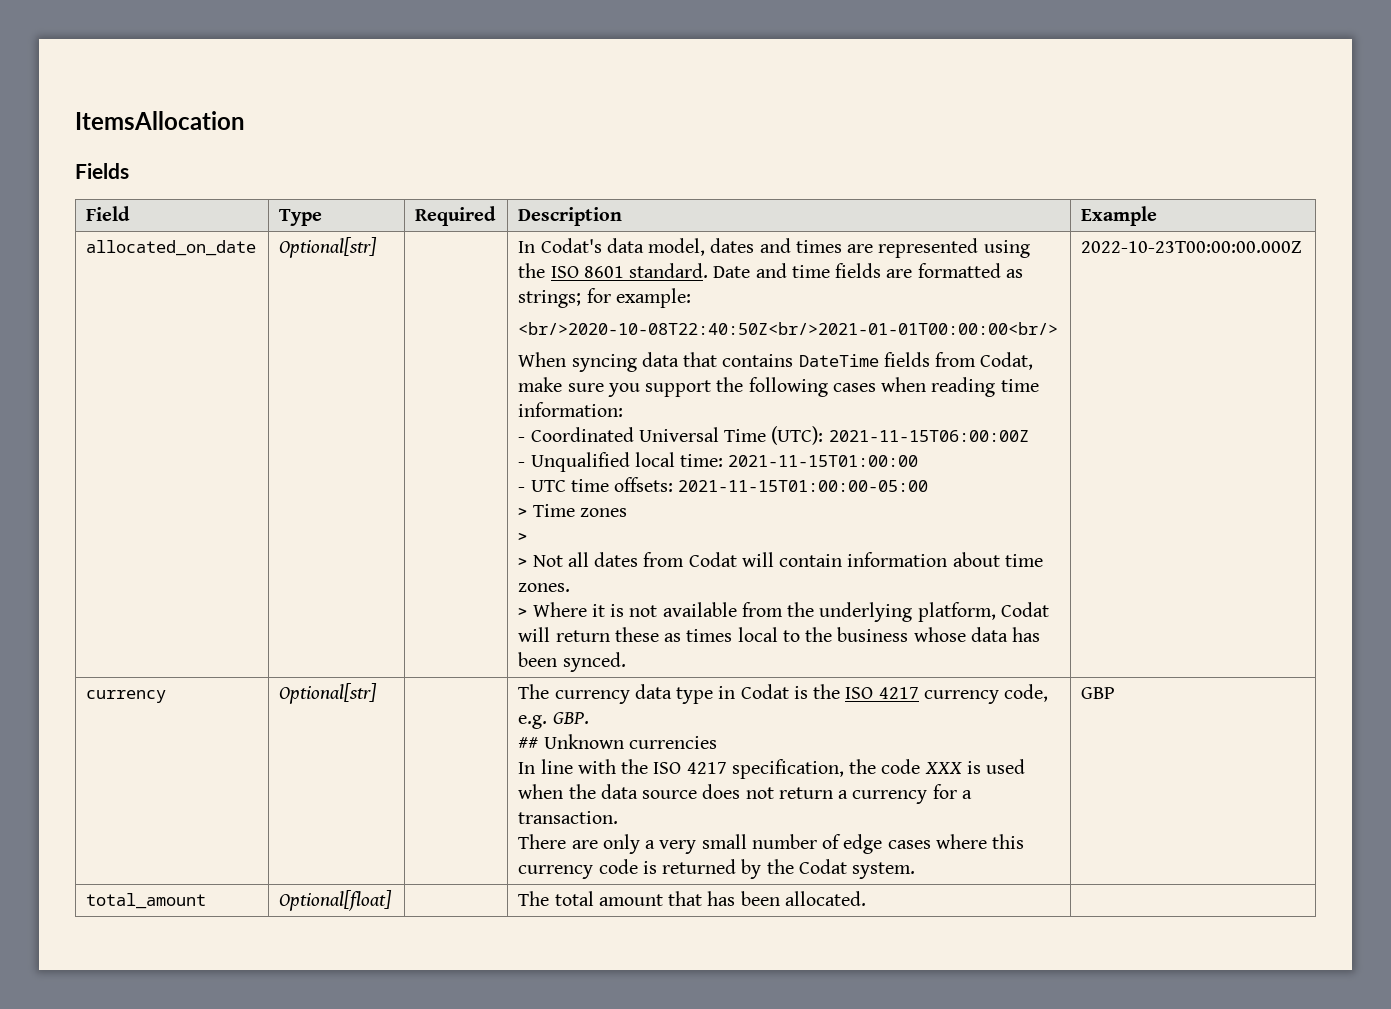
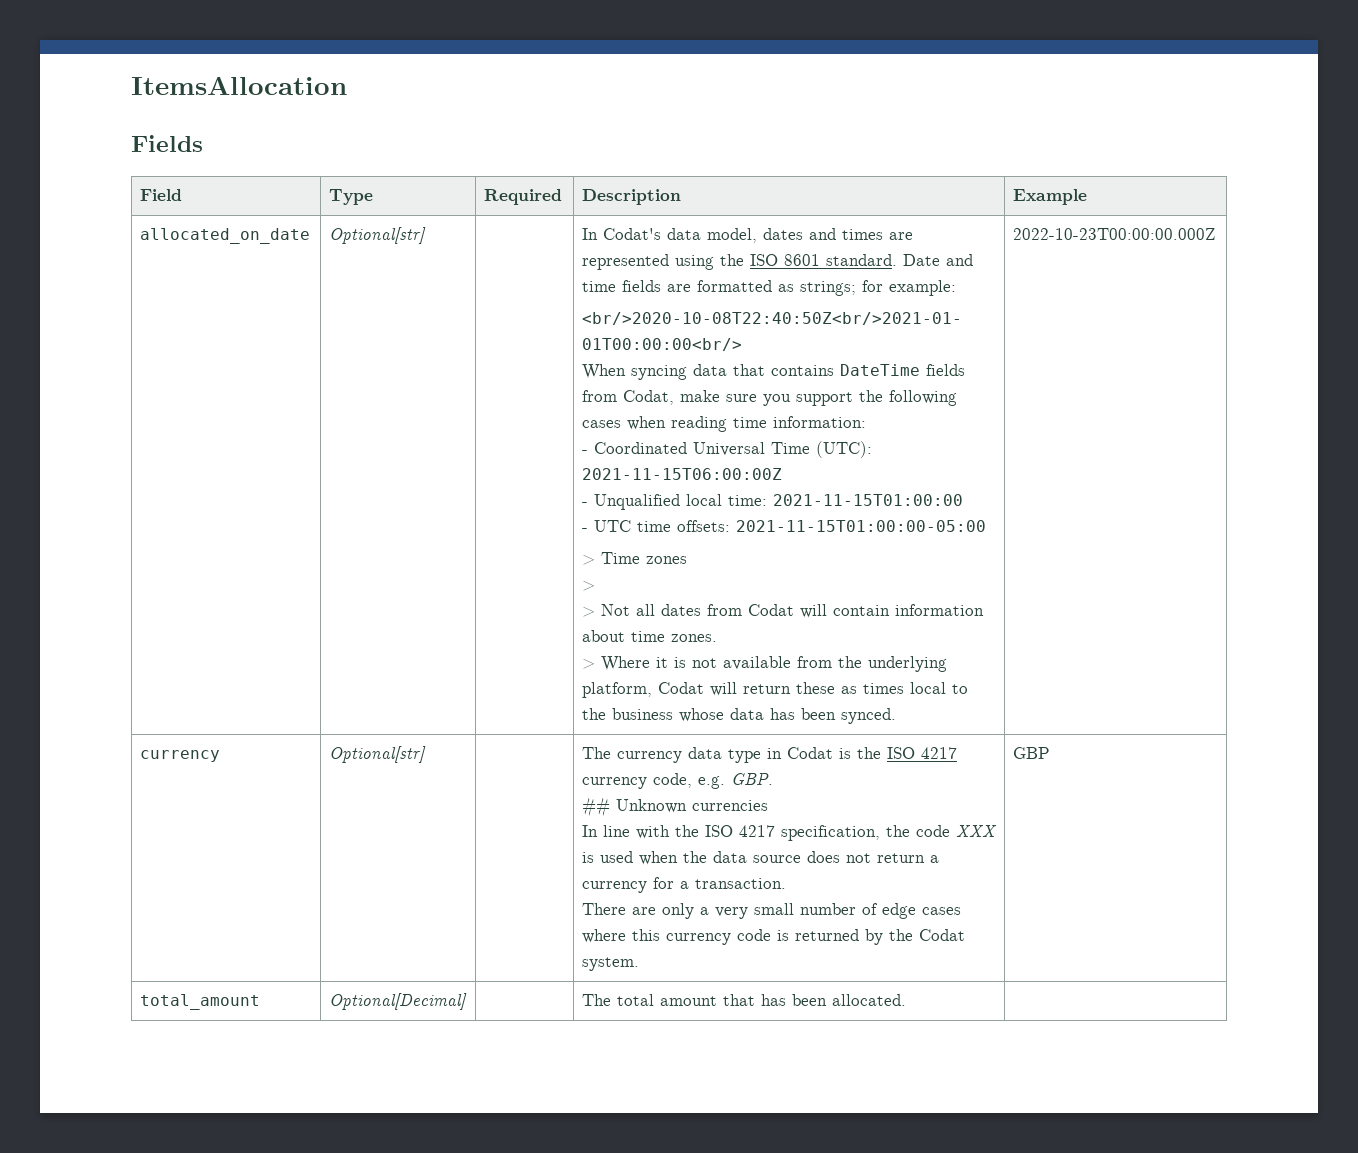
[279,890,393,911] Optional[float] -> [329,993,468,1010] Optional[Decimal]

